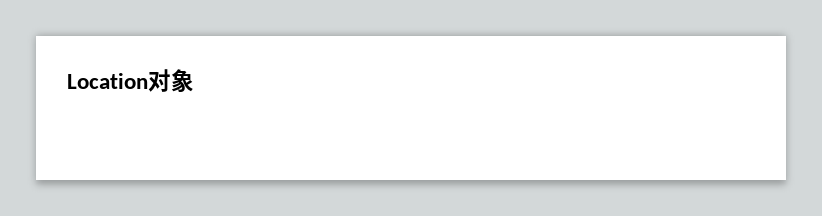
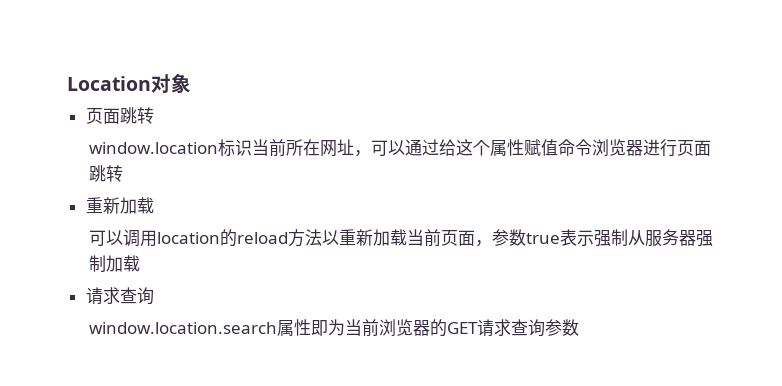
(194, 80) none -> [85,107,154,124] [89,139,712,157] [89,165,124,182] [85,197,154,214] [89,229,714,247] [89,255,141,272] [85,287,154,305] [89,319,580,337] // 页面跳转 // window.location标识当前所在网址，可以通过给这个属性赋值命令浏览器进行页面跳转 // 重新加载 // 可以调用location的reload方法以重新加载当前页面，参数true表示强制从服务器强制加载 // 请求查询 // window.location.search属性即为当前浏览器的GET请求查询参数

